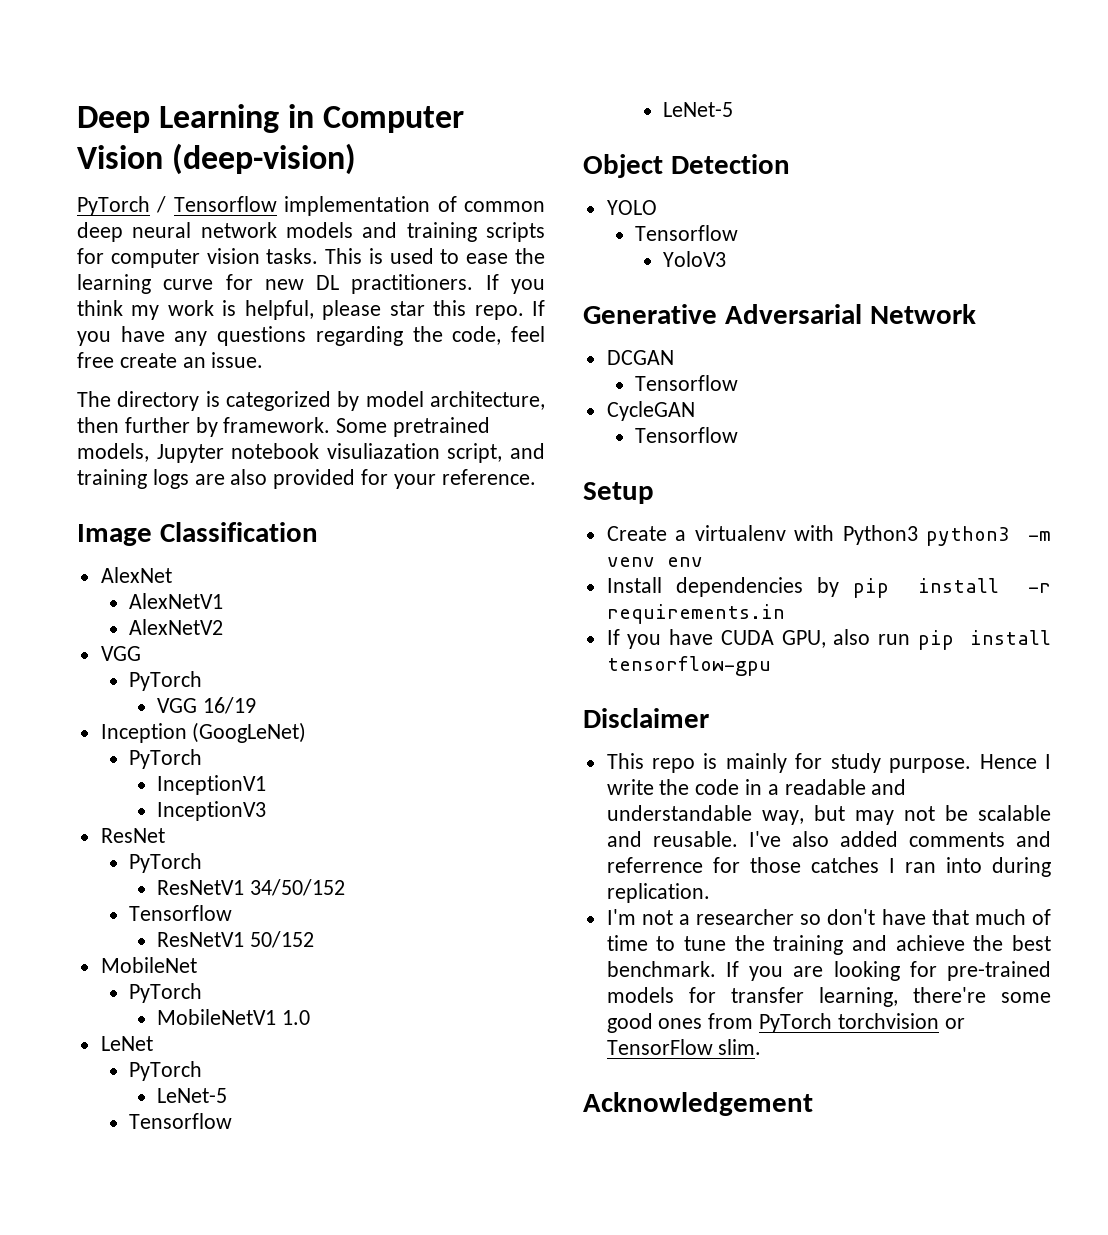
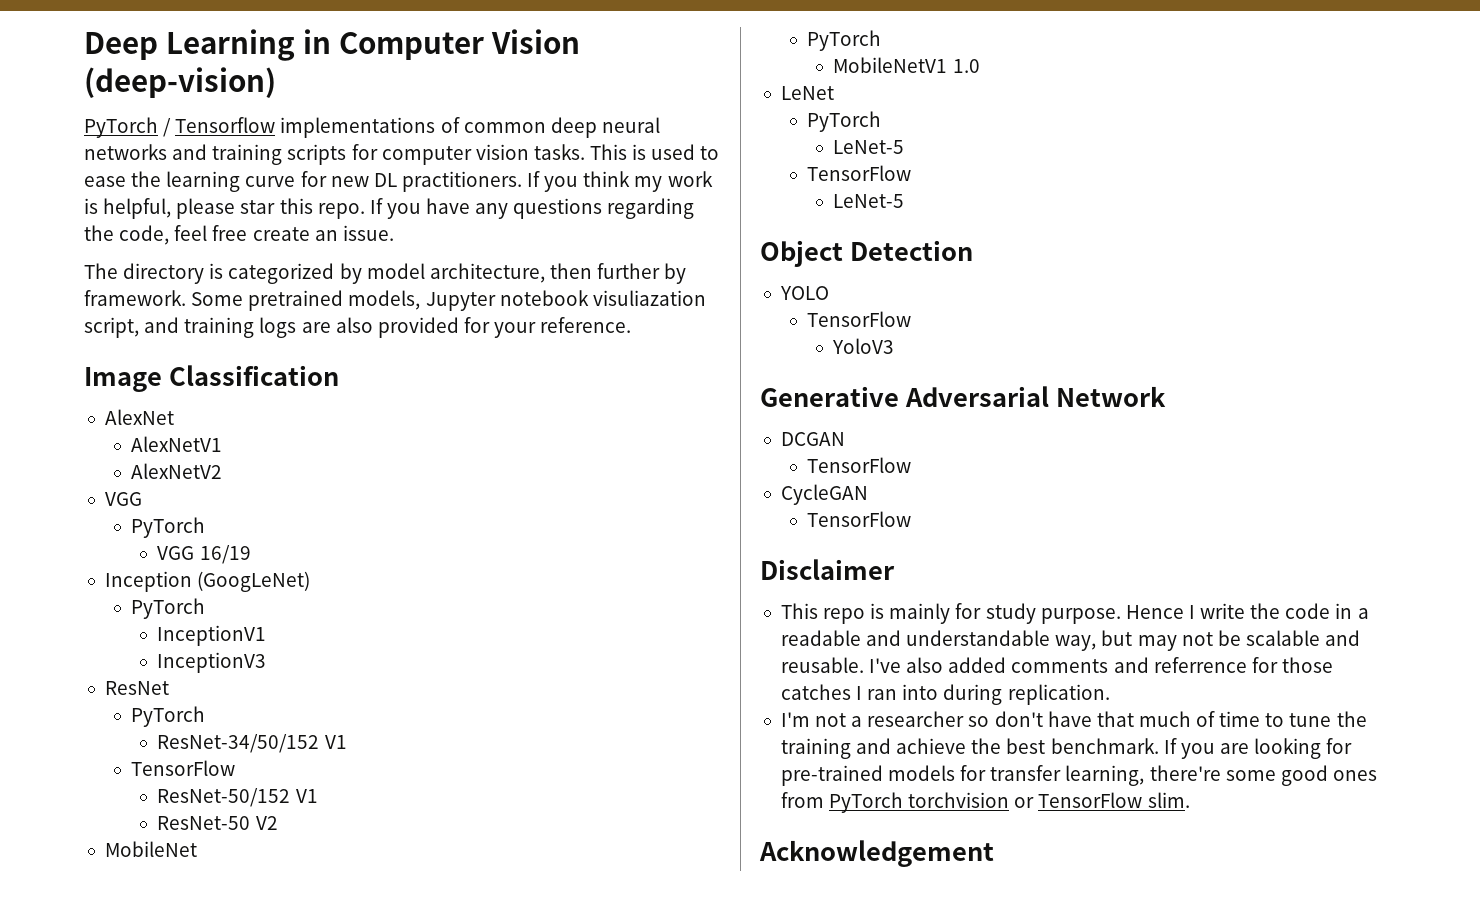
[284,196,431,216] implementation -> [280,117,436,138] implementations
[200,222,353,238] network models -> [84,144,167,160] networks
[157,879,346,896] [128,905,232,921] [157,931,315,948] ResNetV1 34/50/152 // Tensorflow // ResNetV1 50/152 -> [157,734,347,753] [131,760,236,776] [157,788,318,807] [157,816,278,830] ResNet-34/50/152 V1 // TensorFlow // ResNet-50/152 V1 // ResNet-50 V2
[128,1113,232,1129] Tensorflow -> [807,165,912,181] TensorFlow
[634,225,738,241] Tensorflow -> [807,311,912,327] TensorFlow
[634,375,738,391] Tensorflow -> [807,457,912,473] TensorFlow
[634,427,738,443] [583,482,654,504] [606,525,1051,546] [606,557,703,567] [606,577,1051,598] [606,604,785,624] [606,629,1051,650] [606,656,771,676] Tensorflow // Setup // Create a virtualenv with Python3 python3 -m venv env // Install dependencies by pip install -r requirements.in // If you have CUDA GPU, also run pip install tensorflow-gpu -> [807,511,912,527] TensorFlow

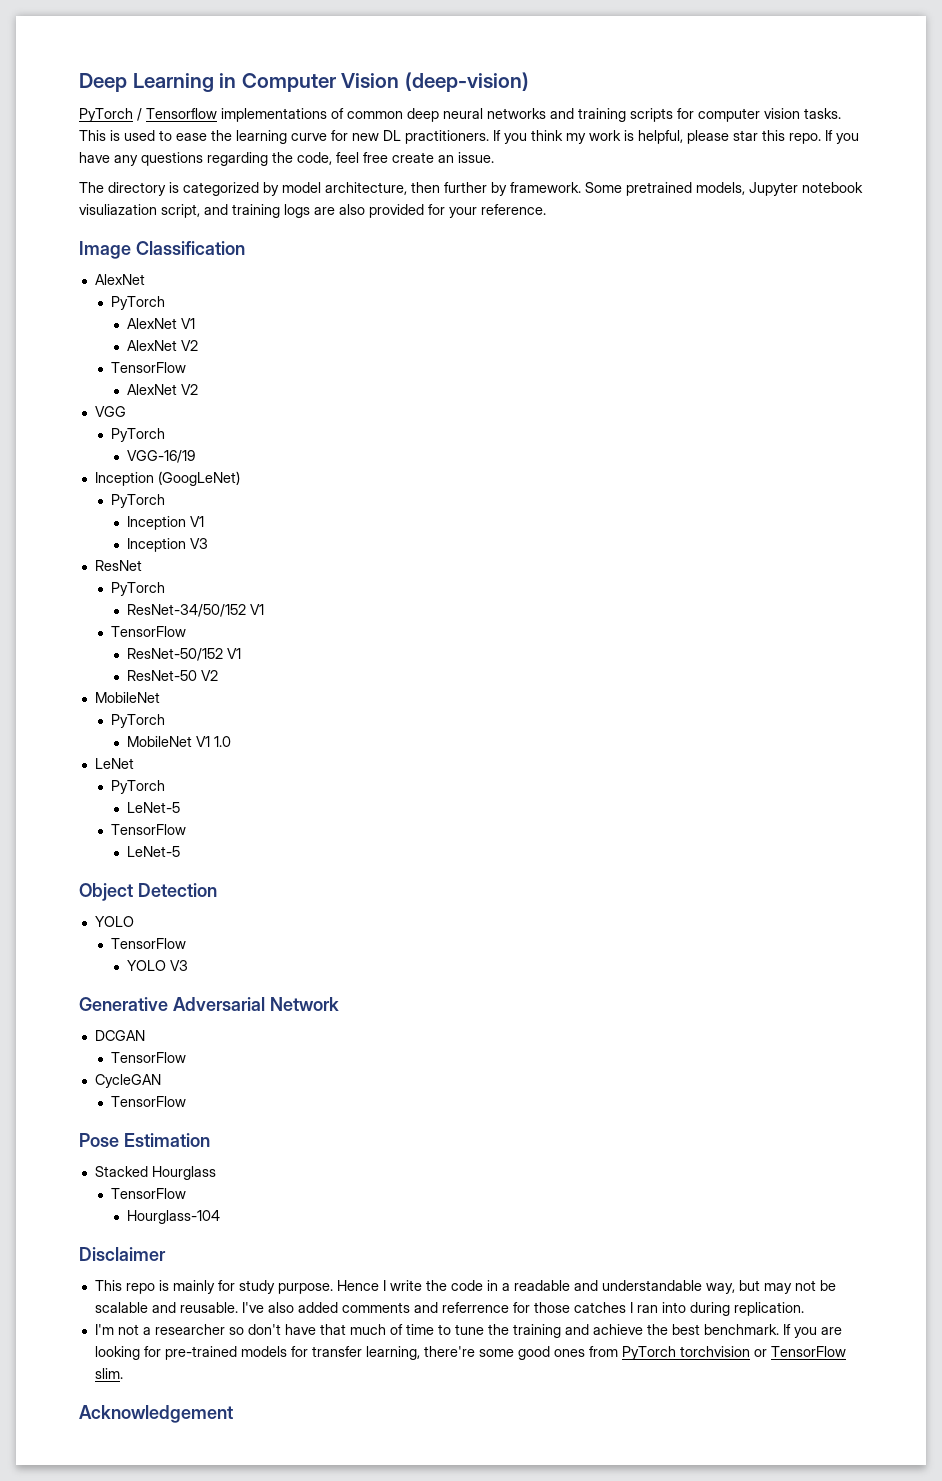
[131,436,223,452] [131,463,223,479] AlexNetV1 // AlexNetV2 -> [110,296,165,310] [126,318,195,329] [126,340,198,351] [110,362,186,373] [126,384,198,395] PyTorch // AlexNet V1 // AlexNet V2 // TensorFlow // AlexNet V2
[157,545,251,564] VGG 16/19 -> [126,450,195,463] VGG-16/19
[157,625,267,646] [157,652,267,673] InceptionV1 // InceptionV3 -> [126,516,204,530] [126,538,208,552] Inception V1 // Inception V3
[833,57,948,73] MobileNetV1 -> [126,736,210,747] MobileNet V1
[832,338,895,354] YoloV3 -> [126,960,188,971] YOLO V3
(912, 519) none -> [79,1133,210,1147] [94,1166,216,1180] [110,1188,186,1199] [126,1210,220,1224] // Pose Estimation // Stacked Hourglass // TensorFlow // Hourglass-104

